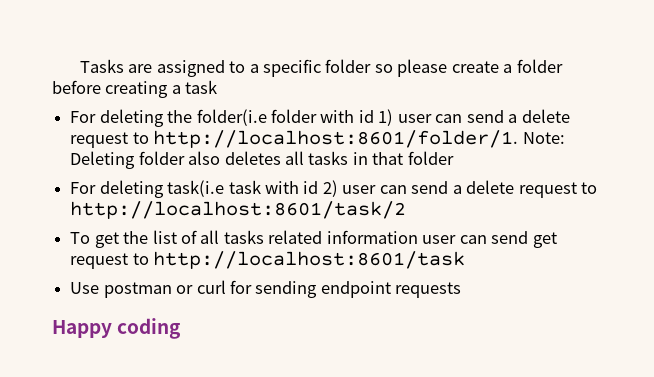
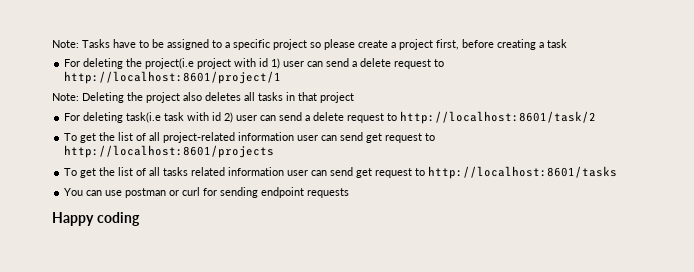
[79,59,153,73] Tasks are -> [52,39,164,48] Note: Tasks have to be
[325,59,372,73] folder -> [273,39,307,50] project
[516,59,563,73] folder -> [399,39,459,50] project first,
[196,109,317,126] folder(i.e folder -> [145,58,232,69] project(i.e project
[153,130,519,148] http://localhost:8601/folder/1. -> [64,71,282,84] http://localhost:8601/project/1 //
[138,151,185,165] folder -> [127,92,180,103] the project
[407,151,454,165] folder -> [320,92,354,103] project
(407, 210) none -> [64,132,436,143] [64,145,275,158] // To get the list of all project-related information user can send get request to http://localhost:8601/projects
[153,251,466,269] [70,282,100,294] http://localhost:8601/task // Use -> [428,166,618,179] [64,188,123,196] http://localhost:8601/tasks // You can use

